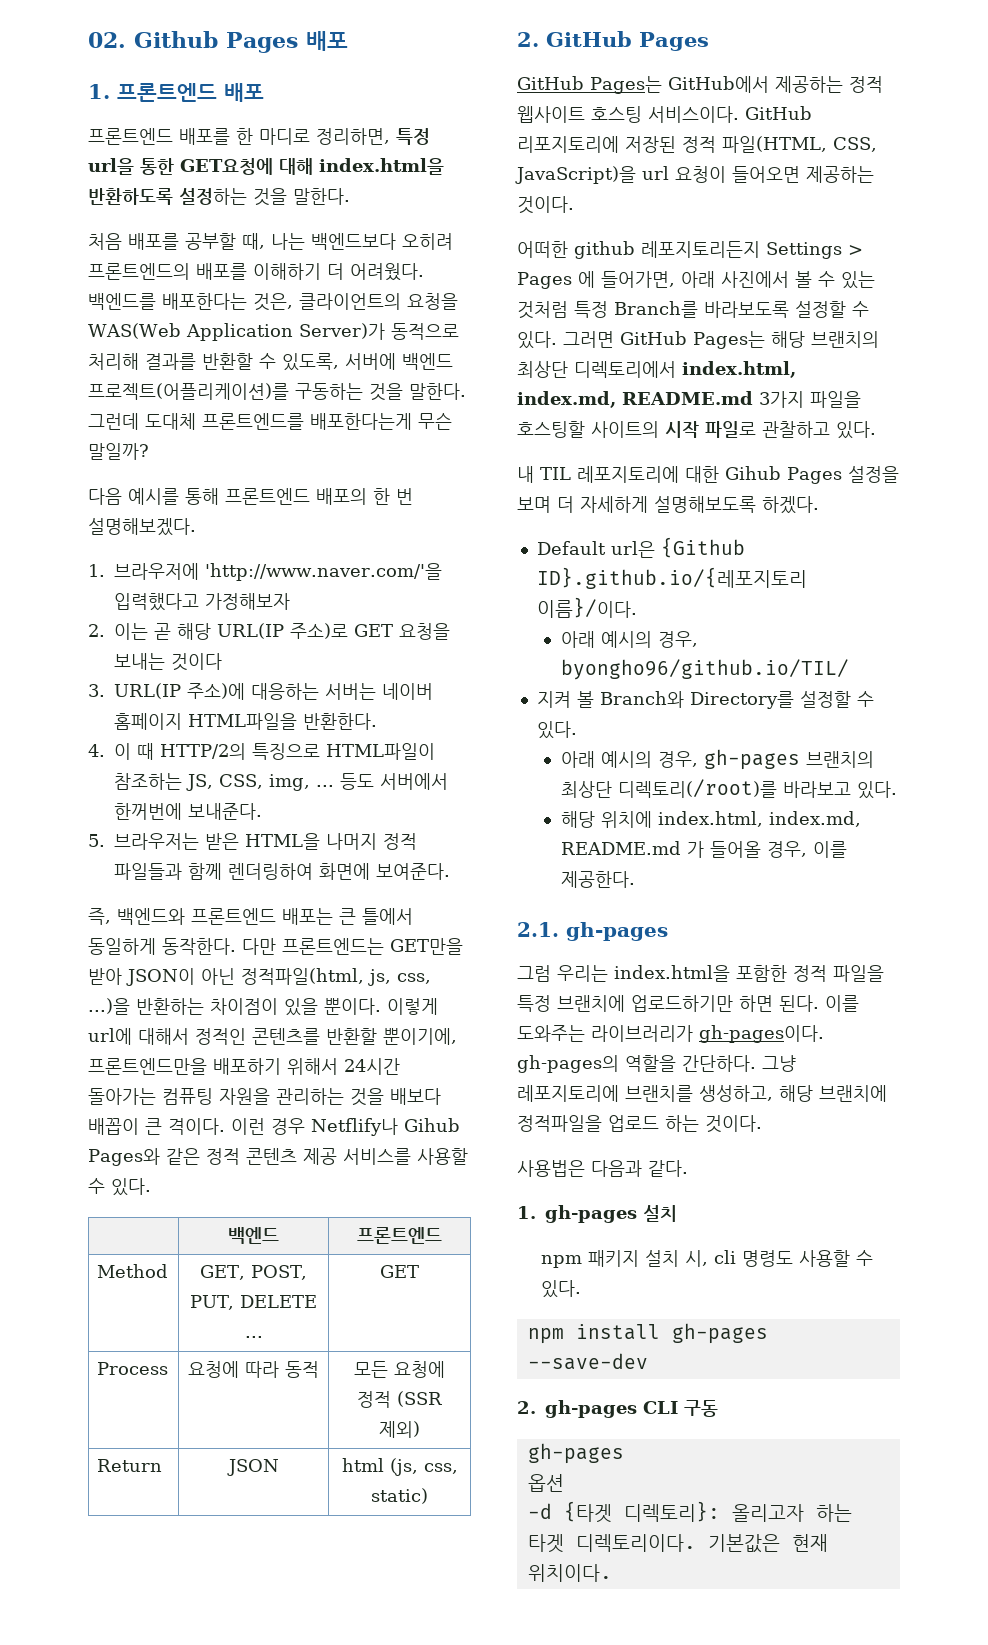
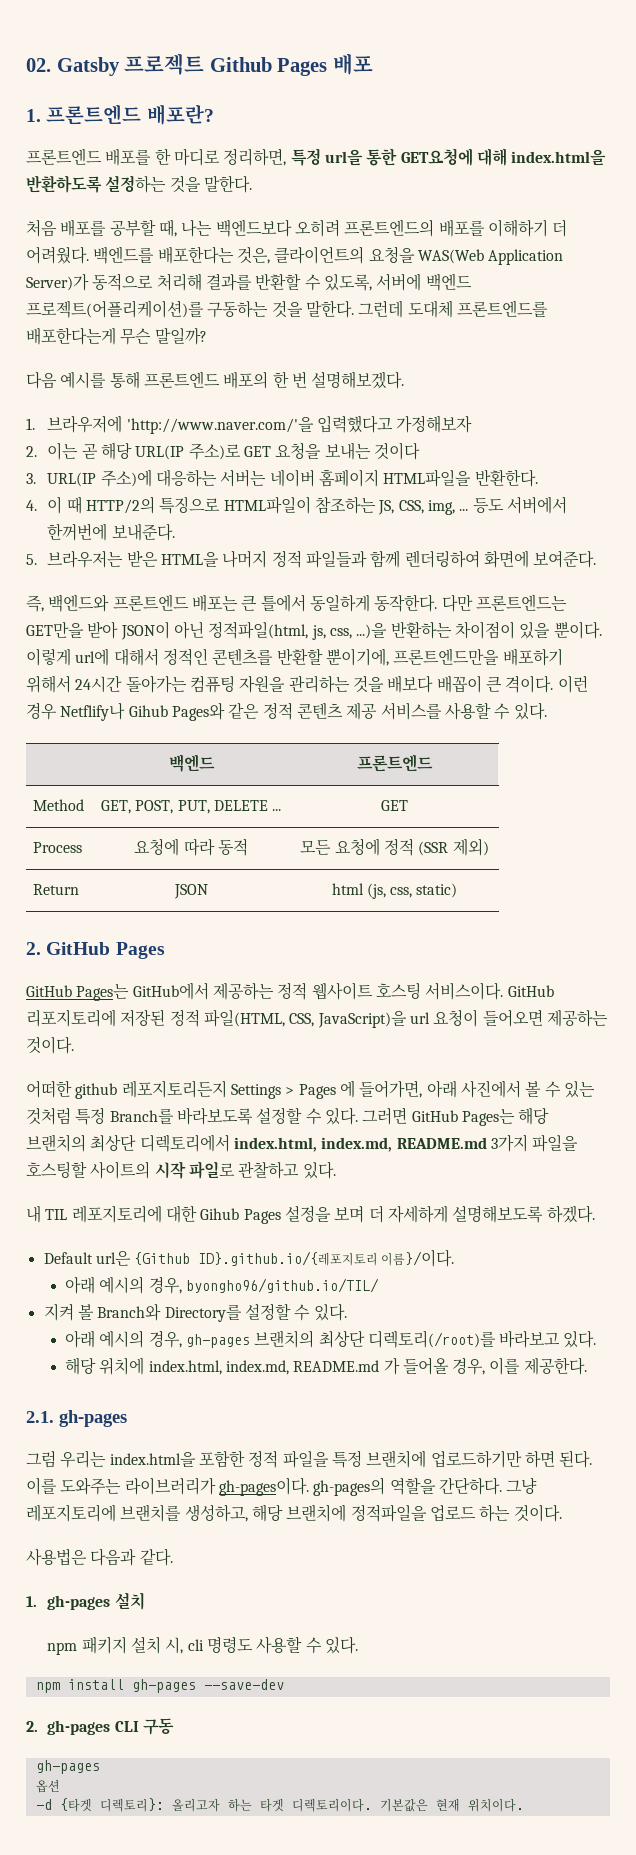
(126, 40) none -> [56,53,205,76] Gatsby 프로젝트
[224,83,264,102] 배포 -> [146,104,214,125] 배포란?

